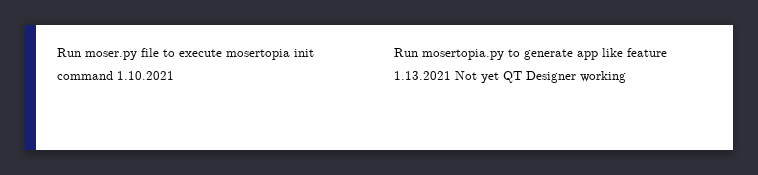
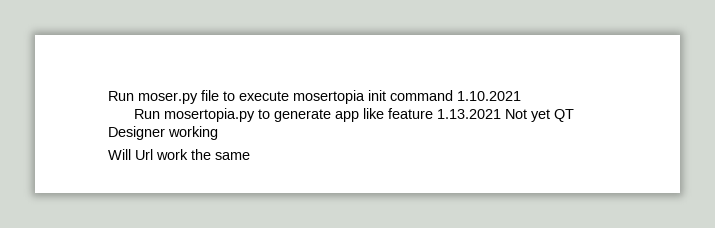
(626, 77) none -> [108,149,250,160] // Will Url work the same

